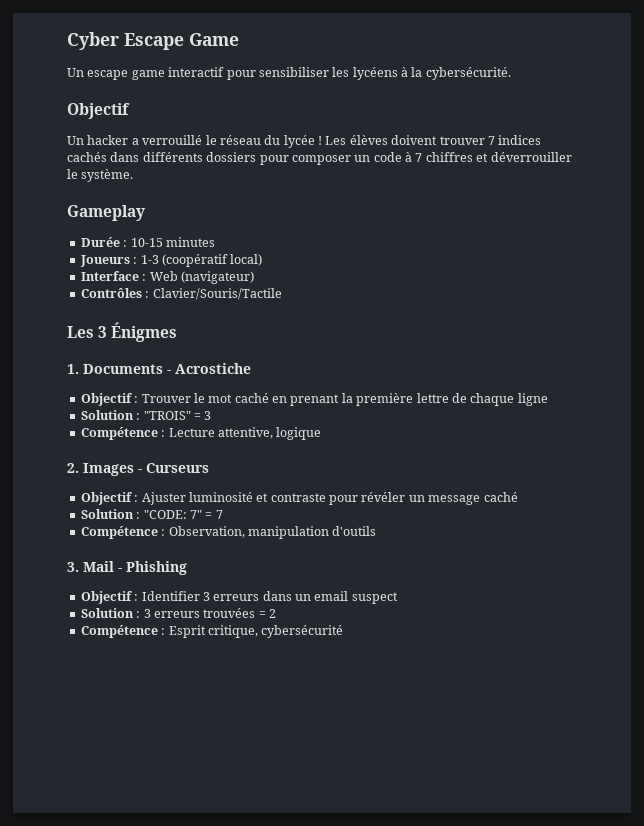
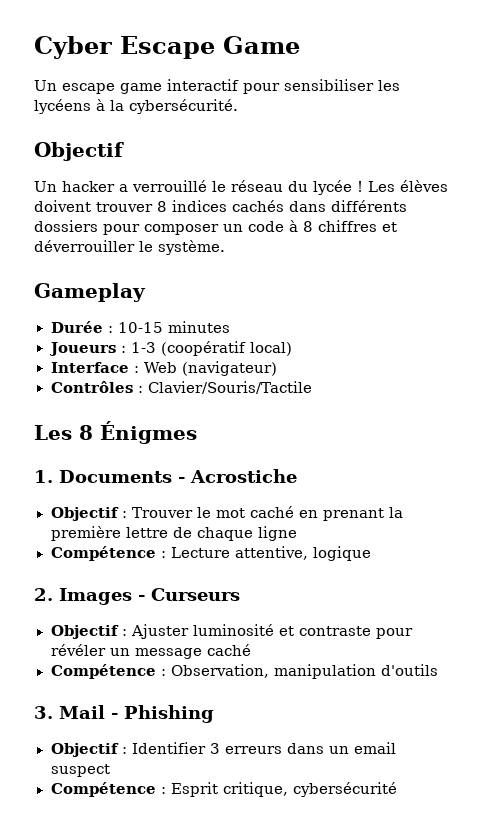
[487,136,495,145] 7 -> [157,201,167,212] 8
[415,153,423,162] 7 -> [303,221,313,232] 8
[98,326,108,338] 3 -> [79,425,93,440] 8
[80,410,212,420] // Solution : "TROIS" = 3 -> (297, 533) none
[80,509,223,519] // Solution : "CODE: 7" = 7 -> (251, 650) none
[80,608,276,618] // Solution : 3 erreurs trouvées = 2 -> (110, 770) none

